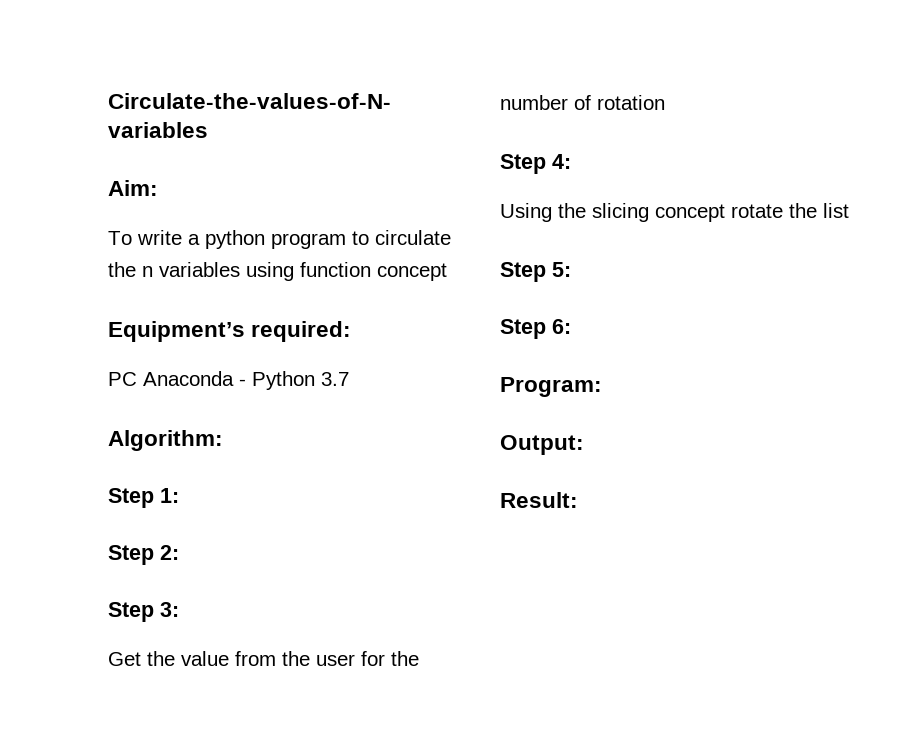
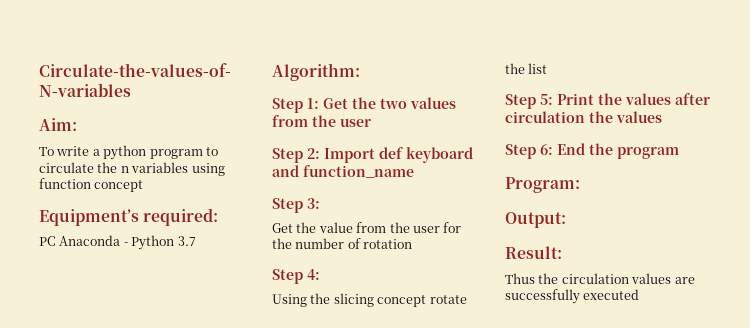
[108,545,179,565] // Step 2: -> [323,97,456,109] [272,115,371,127] [272,147,473,163] [272,165,414,178] Get the two values from the user // Step 2: Import def keyboard and function_name
(571, 269) none -> [557,93,710,105] [505,111,662,123] Print the values after circulation the values
(571, 326) none -> [557,143,679,159] End the program
(578, 500) none -> [505,273,695,284] [505,289,640,304] // Thus the circulation values are successfully executed

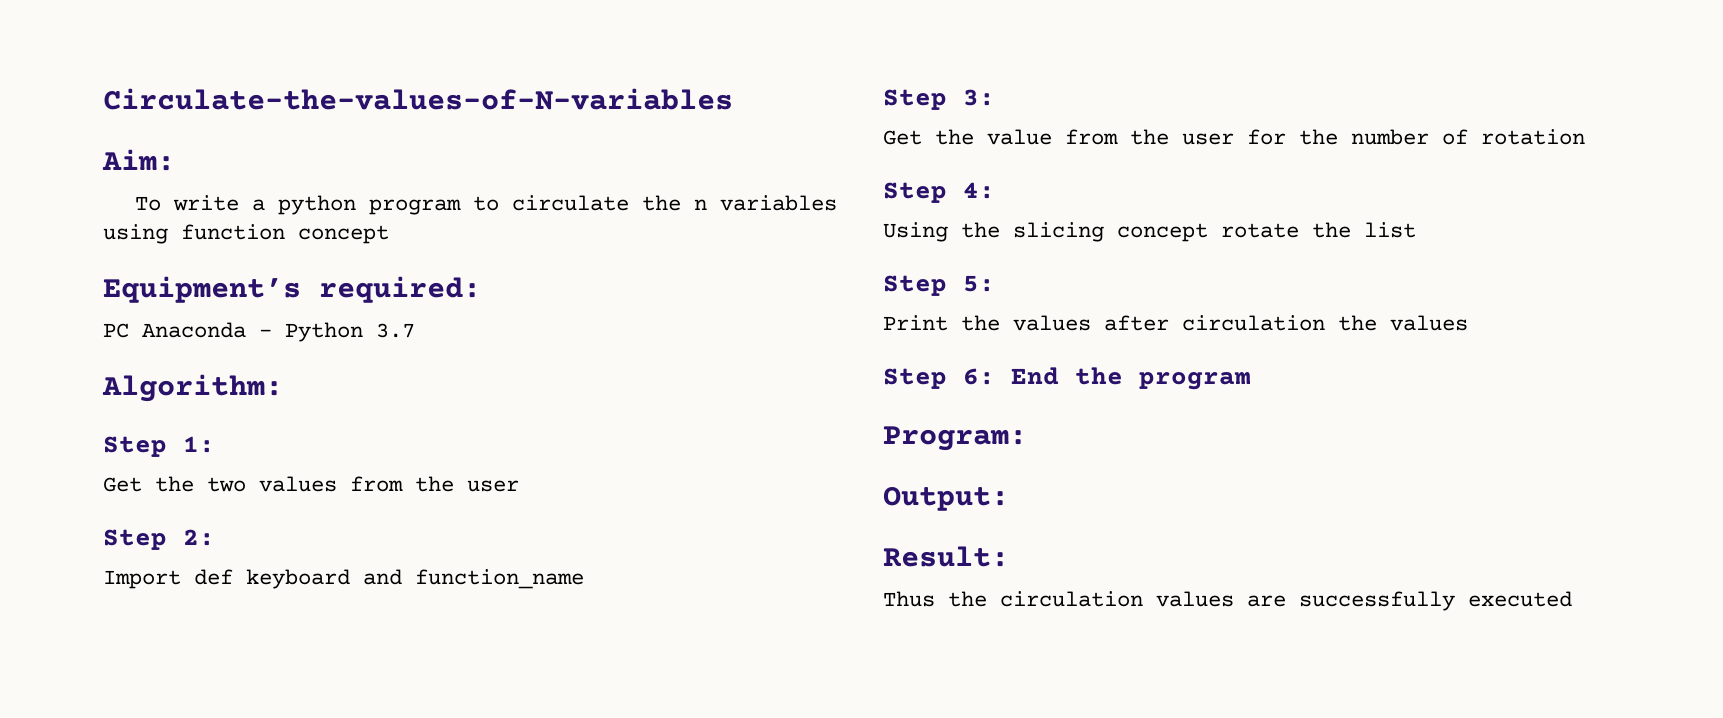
(319, 103) none -> (215, 444) //
(320, 153) none -> (215, 537) //
(553, 99) none -> (995, 283) //

